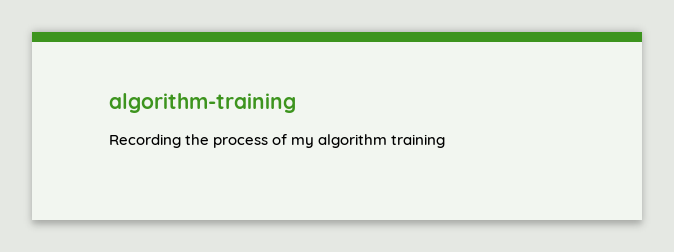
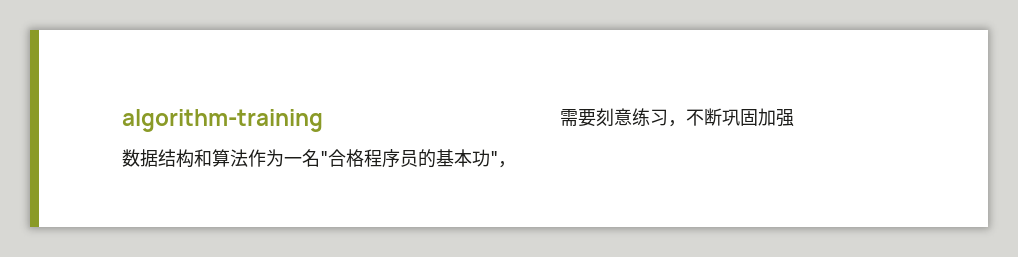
[109,134,446,148] Recording the process of my algorithm training -> [122,149,516,168] [560,108,794,127] 数据结构和算法作为一名"合格程序员的基本功"，需要刻意练习，不断巩固加强

